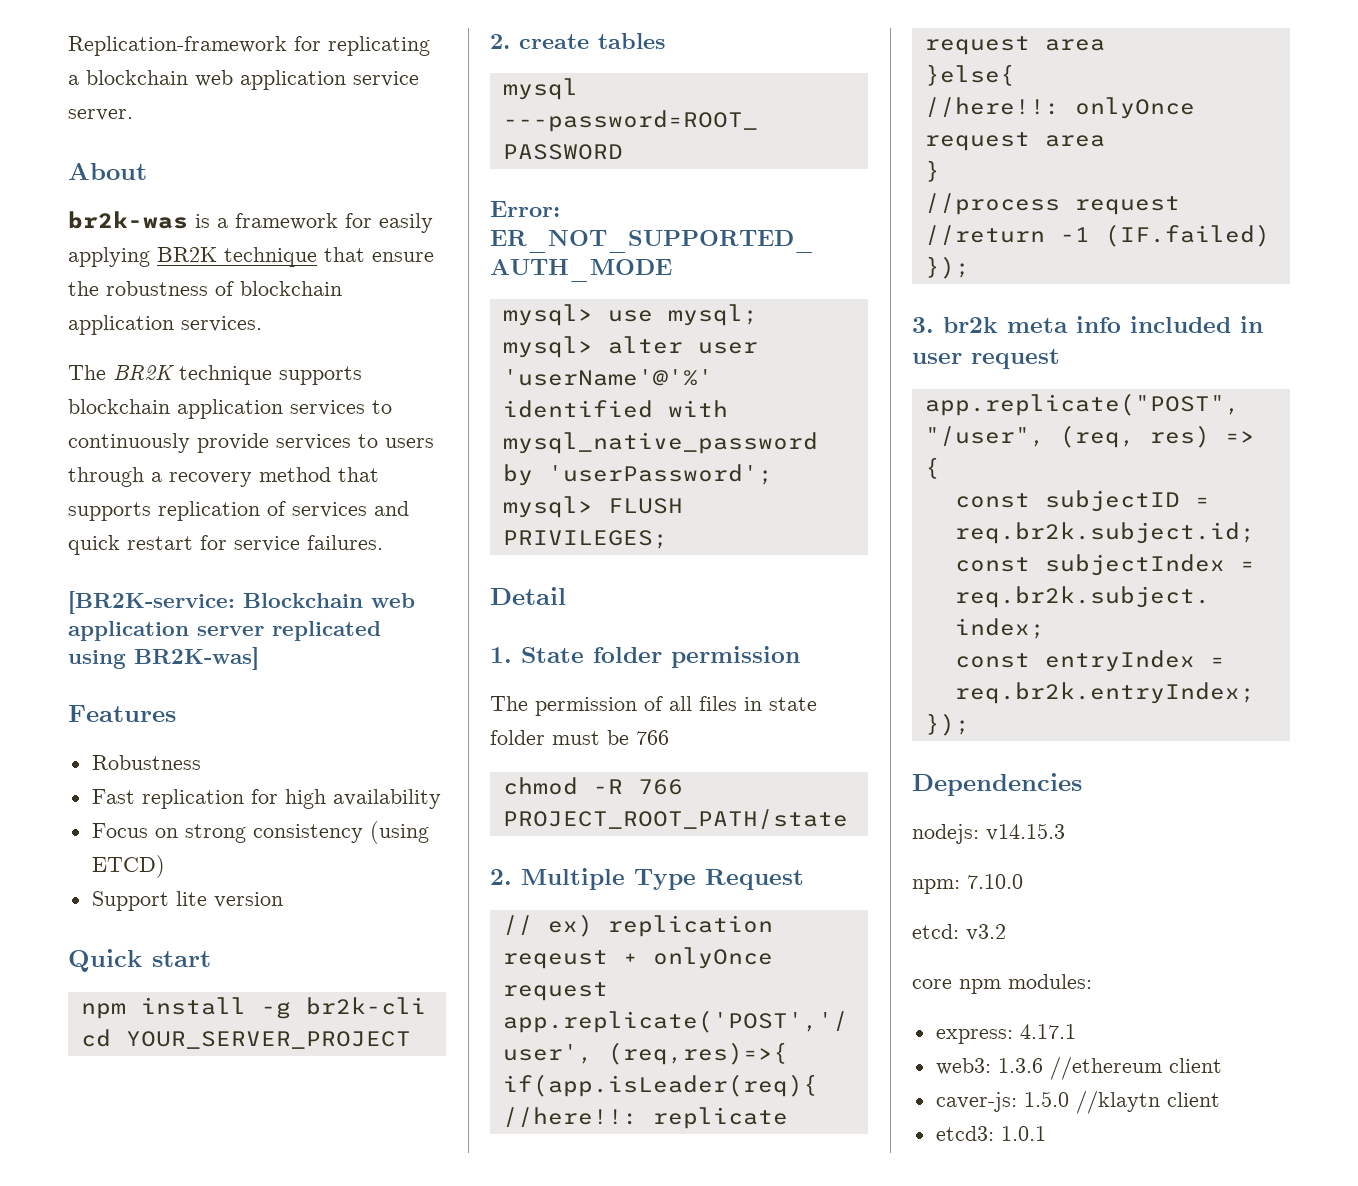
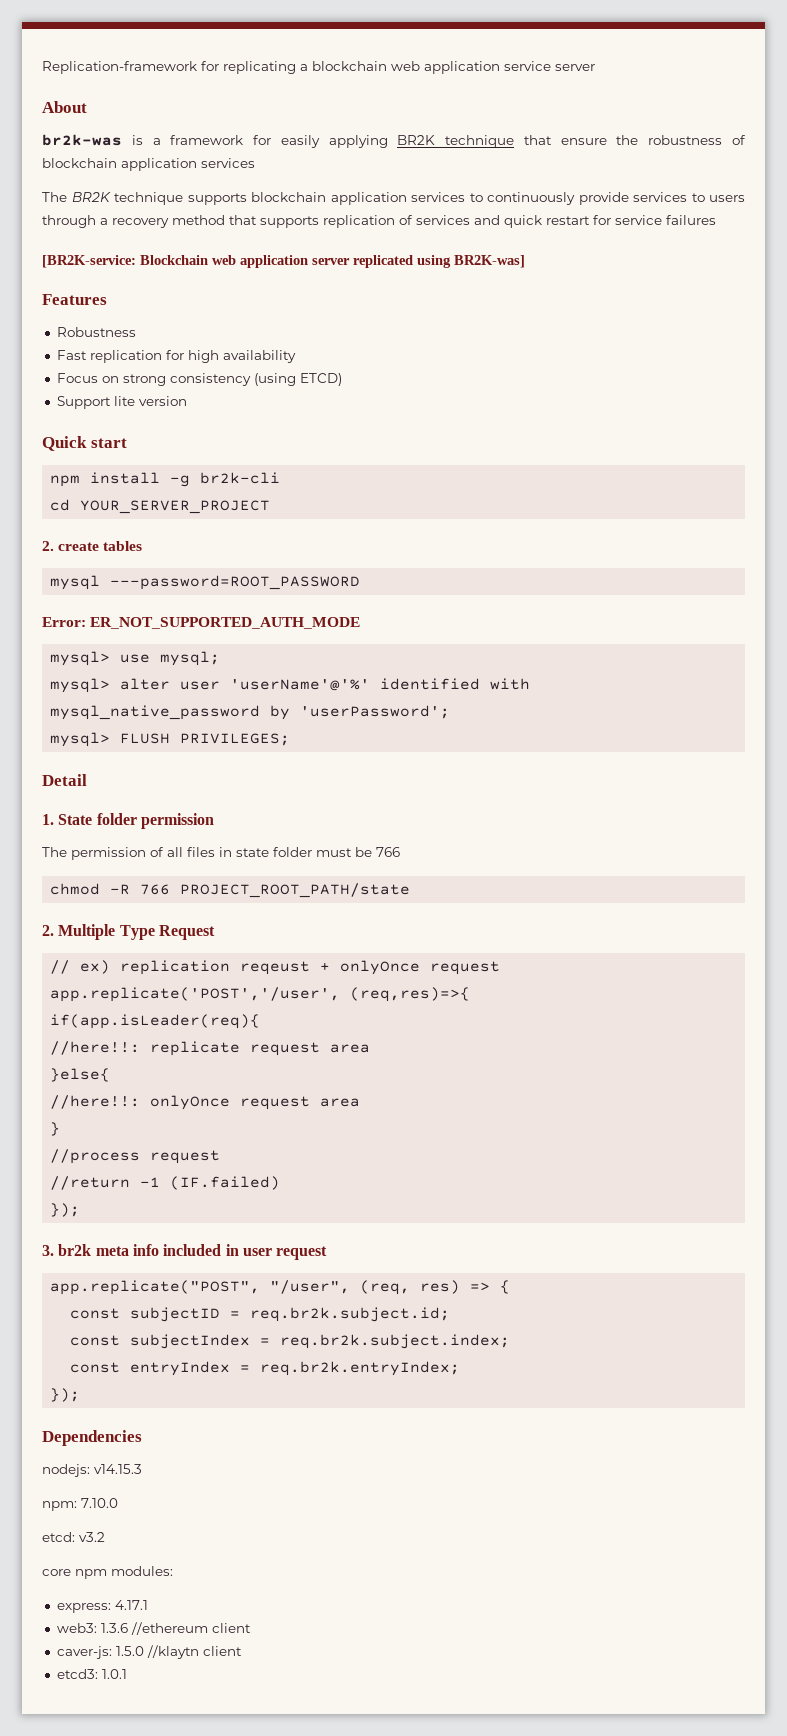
[68,109,133,121] server. -> [555,64,595,71] server
[181,316,262,332] services. -> [201,158,255,168] services
[307,535,383,550] failures. -> [666,215,716,225] failures

